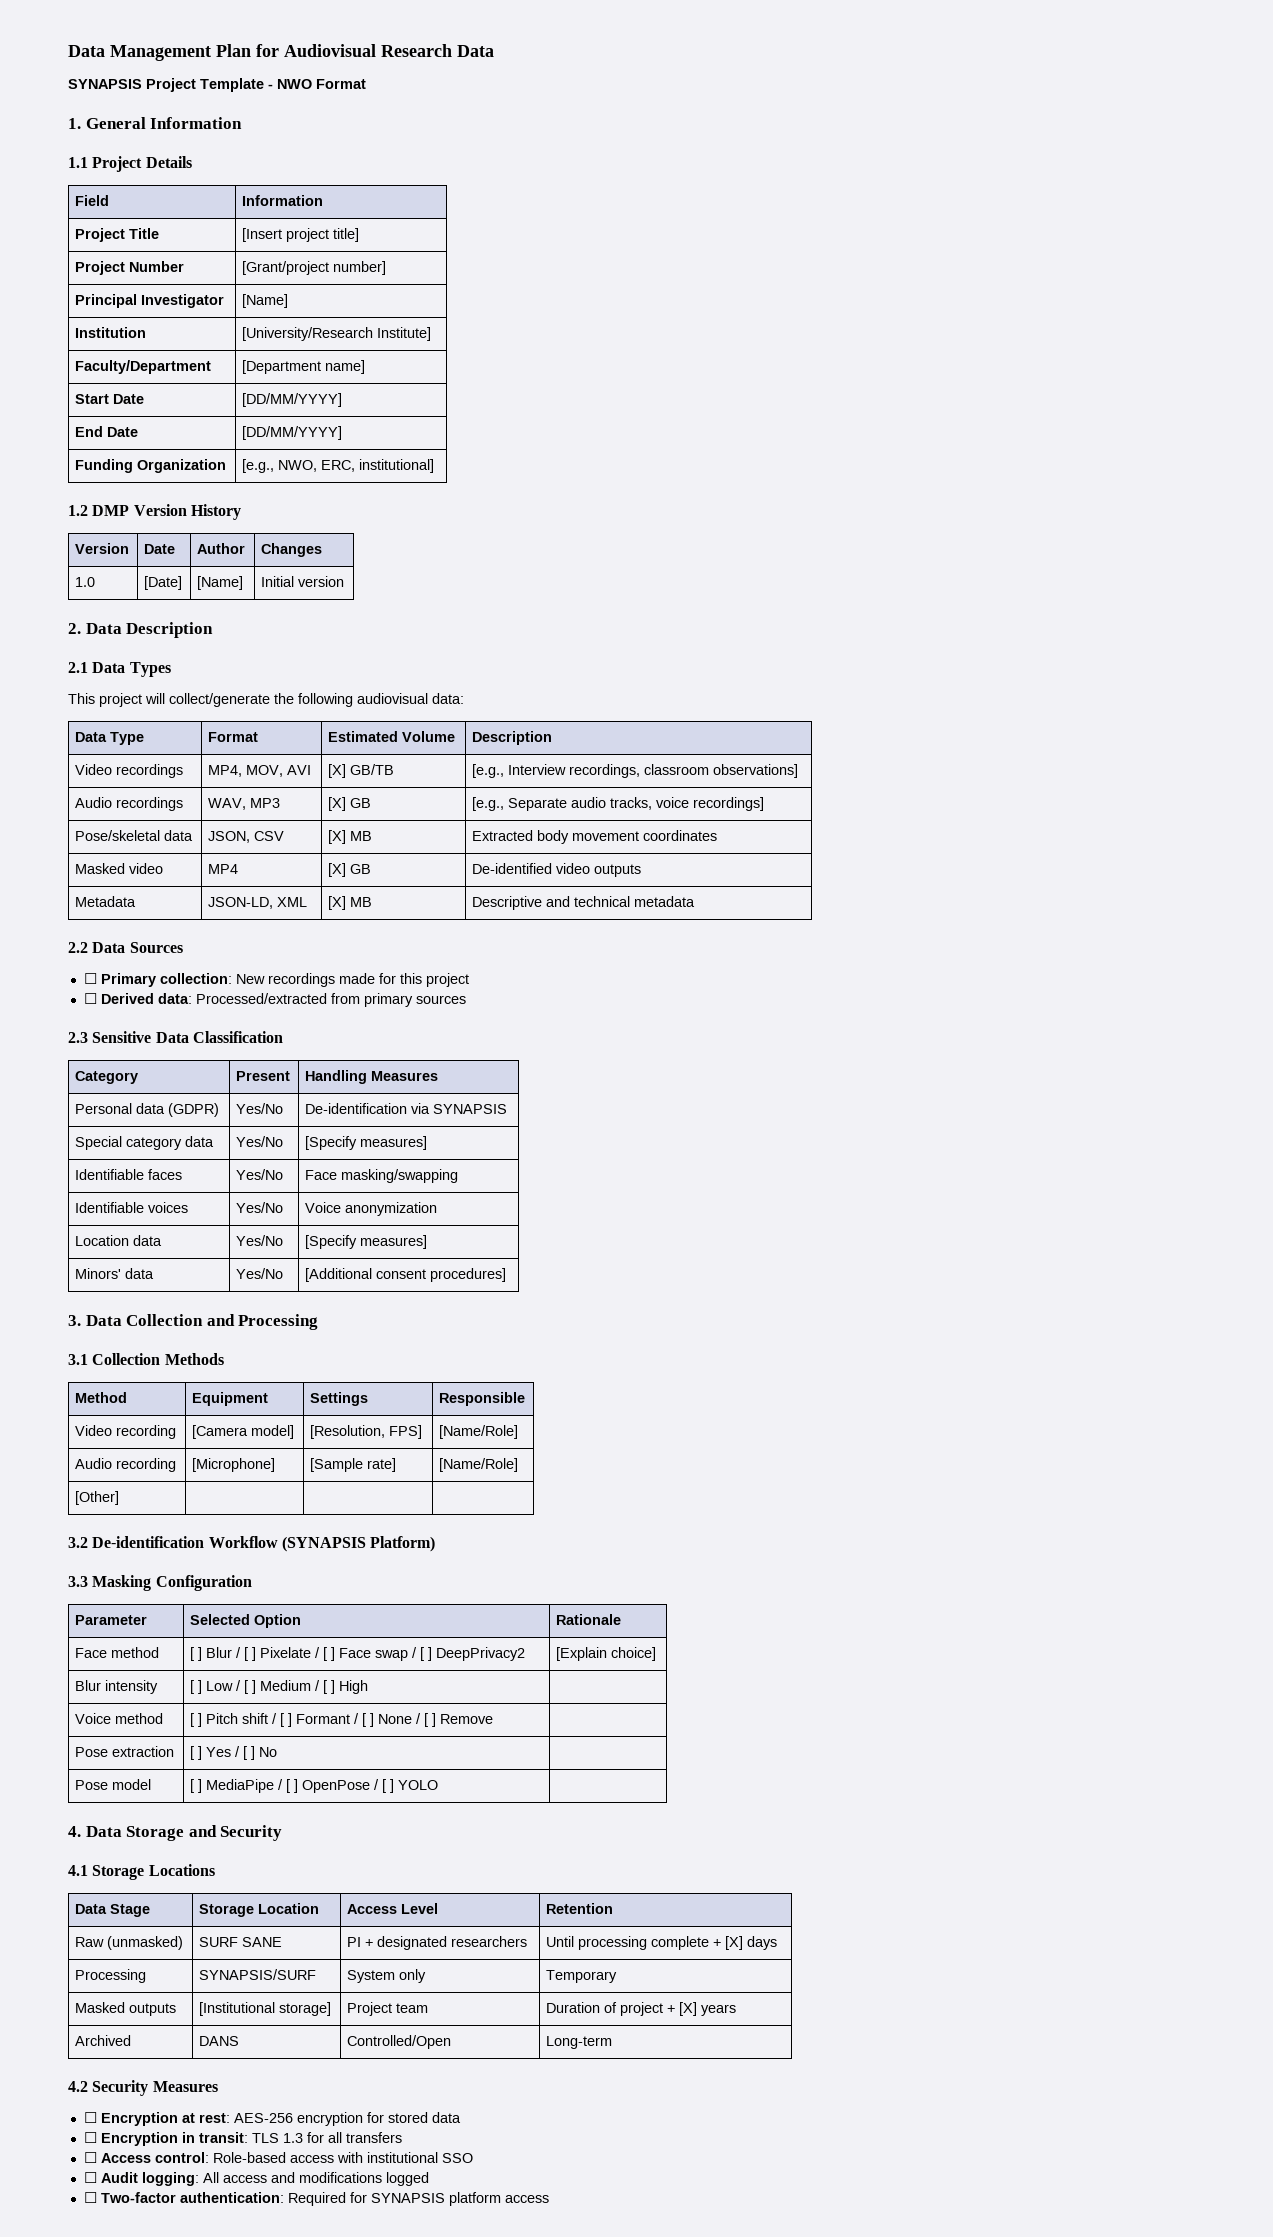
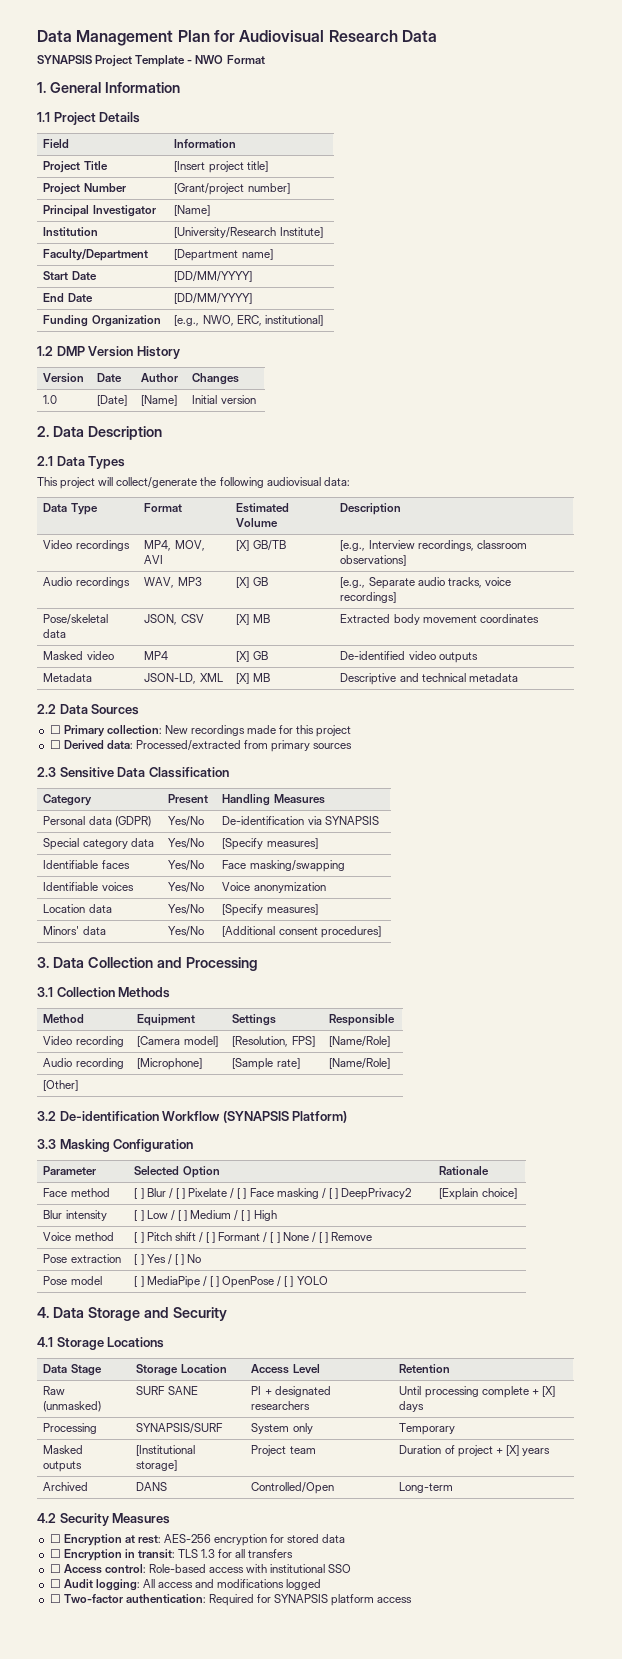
[375,1650,409,1661] swap -> [276,1188,319,1199] masking

